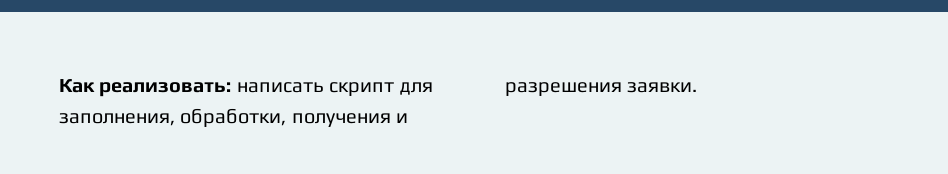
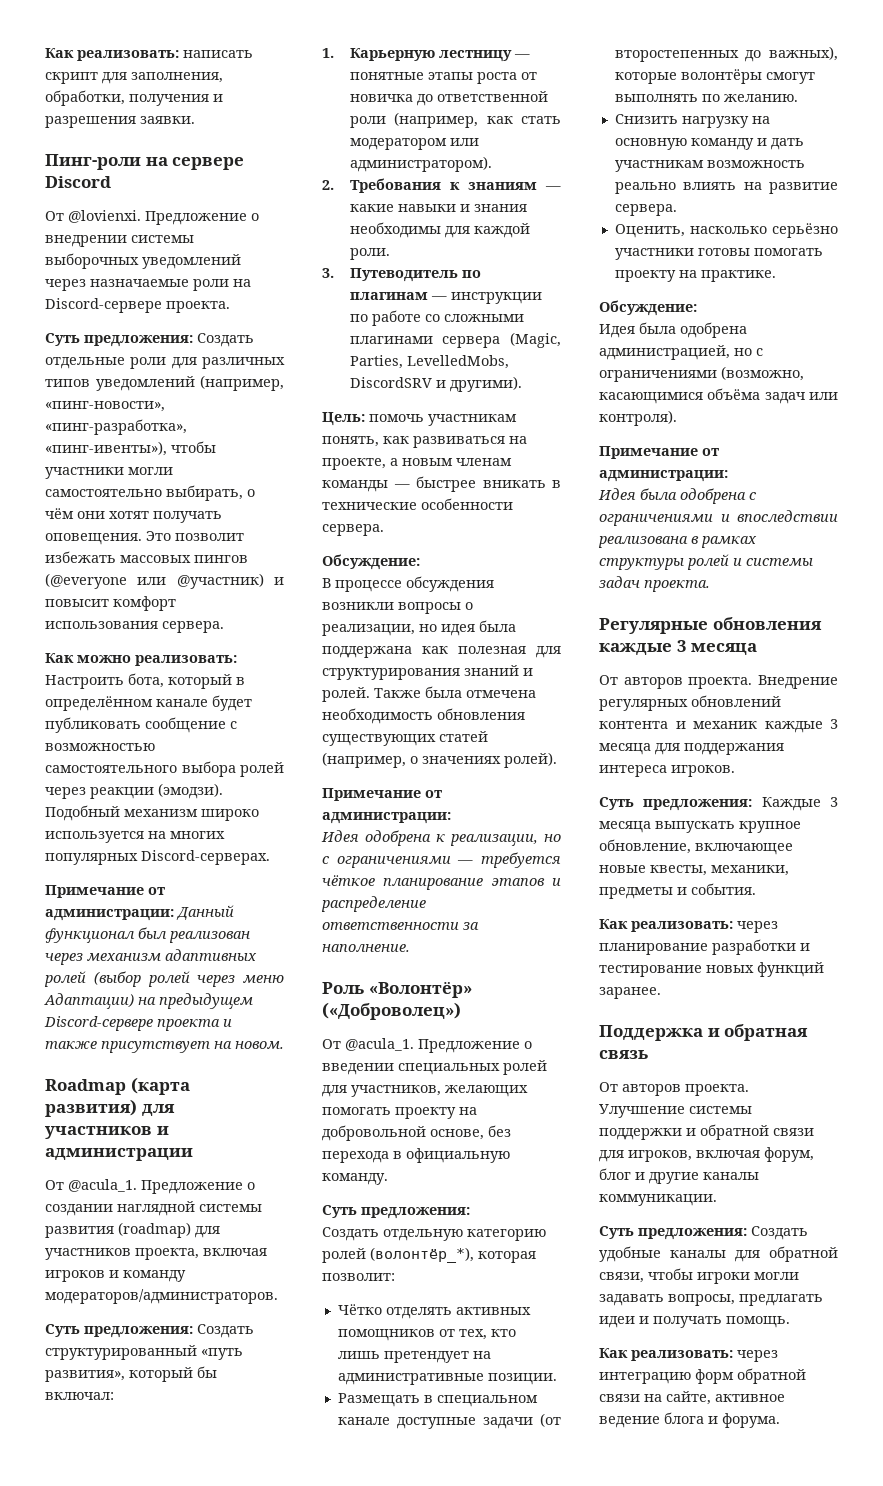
(698, 87) none -> [45,154,245,170] [45,176,111,188] [45,210,259,225] [45,235,194,247] [45,253,241,269] [45,279,251,291] [45,298,230,313] [45,333,254,347] [45,357,285,369] [45,375,284,391] [45,401,165,412] [45,419,187,435] [45,441,216,456] [45,467,173,479] [45,485,255,501] [45,508,222,523] [45,531,244,545] [45,551,248,563] [45,573,284,589] [45,596,176,611] [45,621,224,633] [45,653,237,666] [45,673,245,689] [45,695,252,711] [45,717,237,733] [45,743,155,751] [45,761,284,777] [45,783,223,799] [45,805,259,821] [45,831,225,843] [45,850,270,865] [45,885,165,898] [45,905,234,921] [45,927,250,943] [45,949,257,965] [44,971,284,987] [44,993,253,1009] [44,1016,232,1031] [45,1041,284,1053] [45,1077,190,1095] [45,1099,175,1117] [45,1126,169,1139] [45,1148,193,1161] [45,1179,255,1194] [45,1201,262,1216] [45,1222,220,1238] [45,1248,267,1260] [45,1270,186,1282] [45,1289,278,1304] [45,1324,254,1338] [45,1345,243,1360] [45,1366,217,1382] [45,1392,114,1400] [322,48,530,62] [349,72,537,84] [349,91,548,106] [349,112,561,128] [349,138,479,150] [349,156,492,172] [322,178,561,193] [349,204,527,212] [349,222,530,238] [349,248,390,260] [322,268,481,282] [349,292,542,304] [349,310,524,326] [349,332,561,348] [349,355,509,369] [349,376,522,392] [322,412,517,426] [322,436,527,448] [322,458,512,470] [322,476,561,492] [322,498,513,510] [322,524,384,536] [322,554,420,570] [322,576,494,592] [322,602,473,614] [322,620,516,636] [322,646,561,658] [322,665,533,680] [322,686,536,702] [322,708,525,724] [322,731,488,746] [322,752,557,768] [322,788,442,801] [322,812,451,824] [321,830,561,846] [322,852,561,868] [322,875,561,890] [321,896,426,912] [322,922,479,930] [322,944,410,952] [322,981,472,998] [322,1002,461,1020] [322,1038,532,1053] [322,1060,547,1075] [322,1085,528,1097] [322,1107,477,1119] [322,1125,511,1141] [322,1148,510,1163] [322,1173,388,1185] [322,1205,470,1219] [322,1227,546,1241] [322,1247,536,1263] [322,1273,395,1281] [337,1304,531,1319] [337,1329,516,1341] [337,1351,491,1363] [337,1373,557,1385] [337,1393,538,1407] [337,1413,561,1429] [614,46,838,62] [614,69,815,84] [614,94,798,102] [614,114,770,128] [614,138,804,150] [614,160,805,172] [614,182,838,194] [614,204,677,216] [614,223,838,238] [614,248,823,260] [614,270,776,282] [599,300,697,316] [599,322,747,338] [599,345,763,360] [599,366,804,382] [599,388,838,404] [599,410,677,426] [599,446,719,459] [599,470,728,482] [598,488,757,504] [599,510,838,526] [598,536,757,548] [599,554,813,570] [599,576,710,592] [599,617,822,634] [599,640,758,655] [599,675,838,689] [599,695,781,711] [599,719,838,733] [599,743,784,755] [599,765,735,777] [599,797,838,811] [599,821,801,833] [599,839,793,855] [599,865,789,876] [599,883,756,899] [599,919,778,933] [599,939,810,955] [599,962,824,977] [599,987,661,999] [599,1024,809,1041] [599,1050,648,1059] [599,1082,749,1096] [599,1104,752,1118] [599,1124,814,1140] [599,1147,814,1162] [599,1168,759,1184] [599,1194,717,1206] [599,1226,808,1240] [599,1246,838,1262] [599,1268,799,1284] [599,1294,823,1306] [599,1316,790,1328] [599,1348,778,1362] [599,1368,806,1384] [599,1391,785,1405] [599,1412,780,1428] // Пинг-роли на сервере Discord // От @lovienxi. Предложение о внедрении системы выборочных уведомлений через назначаемые роли на Discord-сервере проекта. // Суть предложения: Создать отдельные роли для различных типов уведомлений (например, «пинг-новости», «пинг-разработка», «пинг-ивенты»), чтобы участники могли самостоятельно выбирать, о чём они хотят получать оповещения. Это позволит избежать массовых пингов (@everyone или @участник) и повысит комфорт использования сервера. // Как можно реализовать: Настроить бота, который в определённом канале будет публиковать сообщение с возможностью самостоятельного выбора ролей через реакции (эмодзи). Подобный механизм широко используется на многих популярных Discord-серверах. // Примечание от администрации: Данный функционал был реализован через механизм адаптивных ролей (выбор ролей через меню Адаптации) на предыдущем Discord-сервере проекта и также присутствует на новом. // Roadmap (карта развития) для участников и администрации // От @acula_1. Предложение о создании наглядной системы развития (roadmap) для участников проекта, включая игроков и команду модераторов/администраторов. // Суть предложения: Создать структурированный «путь развития», который бы включал: // 1. Карьерную лестницу — понятные этапы роста от новичка до ответственной роли (например, как стать модератором или администратором). // 2. Требования к знаниям — какие навыки и знания необходимы для каждой роли. // 3. Путеводитель по плагинам — инструкции по работе со сложными плагинами сервера (Magic, Parties, LevelledMobs, DiscordSRV и другими). // Цель: помочь участникам понять, как развиваться на проекте, а новым членам команды — быстрее вникать в технические особенности сервера. // Обсуждение: // В процессе обсуждения возникли вопросы о реализации, но идея была поддержана как полезная для структурирования знаний и ролей. Также была отмечена необходимость обновления существующих статей (например, о значениях ролей). // Примечание от администрации: // Идея одобрена к реализации, но с ограничениями — требуется чёткое планирование этапов и распределение ответственности за наполнение. // Роль «Волонтёр» («Доброволец») // От @acula_1. Предложение о введении специальных ролей для участников, желающих помогать проекту на добровольной основе, без перехода в официальную команду. // Суть предложения: // Создать отдельную категорию ролей (волонтёр_*), которая позволит: // Чётко отделять активных помощников от тех, кто лишь претендует на административные позиции. // Размещать в специальном канале доступные задачи (от второстепенных до важных), которые волонтёры смогут выполнять по желанию. // Снизить нагрузку на основную команду и дать участникам возможность реально влиять на развитие сервера. // Оценить, насколько серьёзно участники готовы помогать проекту на практике. // Обсуждение: // Идея была одобрена администрацией, но с ограничениями (возможно, касающимися объёма задач или контроля). // Примечание от администрации: // Идея была одобрена с ограничениями и впоследствии реализована в рамках структуры ролей и системы задач проекта. // Регулярные обновления каждые 3 месяца // От авторов проекта. Внедрение регулярных обновлений контента и механик каждые 3 месяца для поддержания интереса игроков. // Суть предложения: Каждые 3 месяца выпускать крупное обновление, включающее новые квесты, механики, предметы и события. // Как реализовать: через планирование разработки и тестирование новых функций заранее. // Поддержка и обратная связь // От авторов проекта. Улучшение системы поддержки и обратной связи для игроков, включая форум, блог и другие каналы коммуникации. // Суть предложения: Создать удобные каналы для обратной связи, чтобы игроки могли задавать вопросы, предлагать идеи и получать помощь. // Как реализовать: через интеграцию форм обратной связи на сайте, активное ведение блога и форума.

